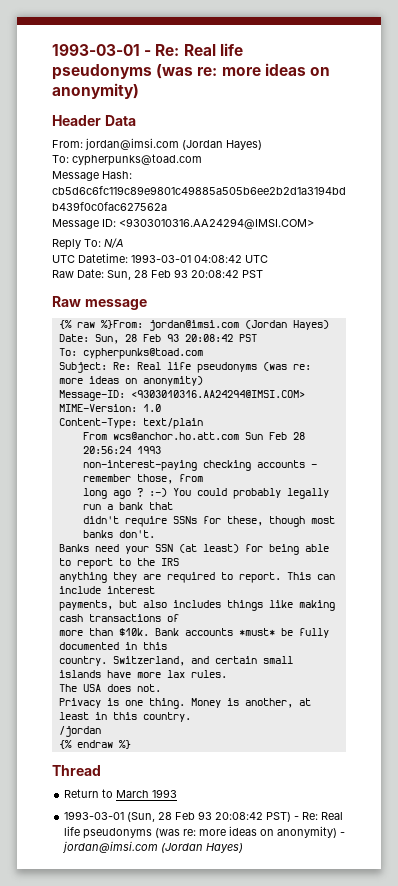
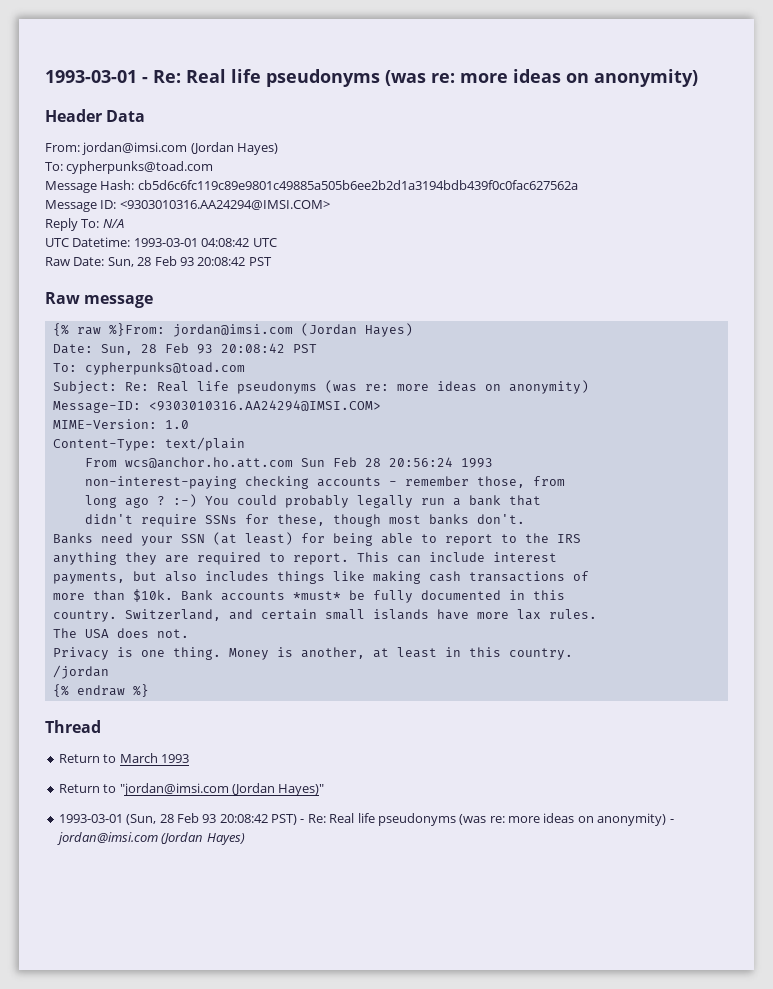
(178, 793) none -> [58,783,325,796] // Return to "jordan@imsi.com (Jordan Hayes)"

